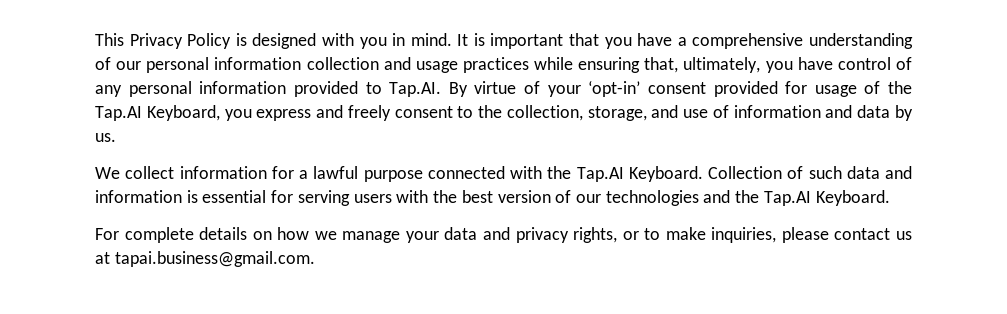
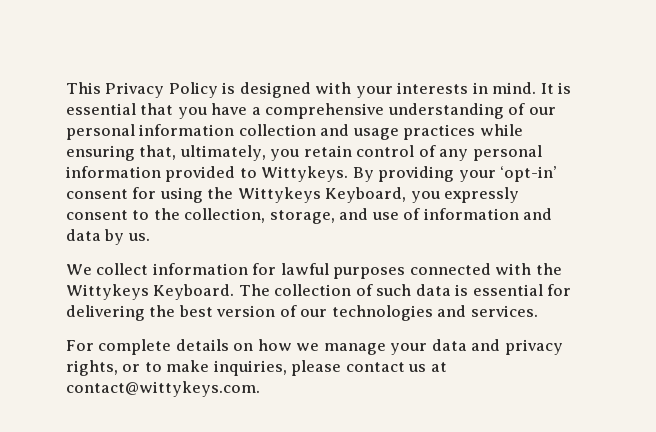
[359,37,387,49] you -> [355,82,469,98] your interests
[490,33,564,49] important -> [66,103,136,115] essential
[797,57,833,70] have -> [303,145,352,157] retain
[389,81,912,97] [95,105,391,121] Tap.AI. By virtue of your ‘opt-in’ consent provided for usage of the Tap.AI Keyboard, you express and freely -> [261,166,558,182] [66,187,520,203] Wittykeys. By providing your ‘opt-in’ consent for using the Wittykeys Keyboard, you expressly
[299,166,782,182] a lawful purpose connected with the Tap.AI Keyboard. Collection -> [280,263,562,279] [66,284,352,300] lawful purposes connected with the Wittykeys Keyboard. The collection
[885,166,912,179] [95,190,182,203] and information -> (451, 290) none
[297,190,429,206] serving users with -> [66,305,145,321] delivering
[735,190,890,206] the Tap.AI Keyboard. -> [470,305,538,317] services.
[114,251,315,267] tapai.business@gmail.com. -> [66,381,260,397] contact@wittykeys.com.

